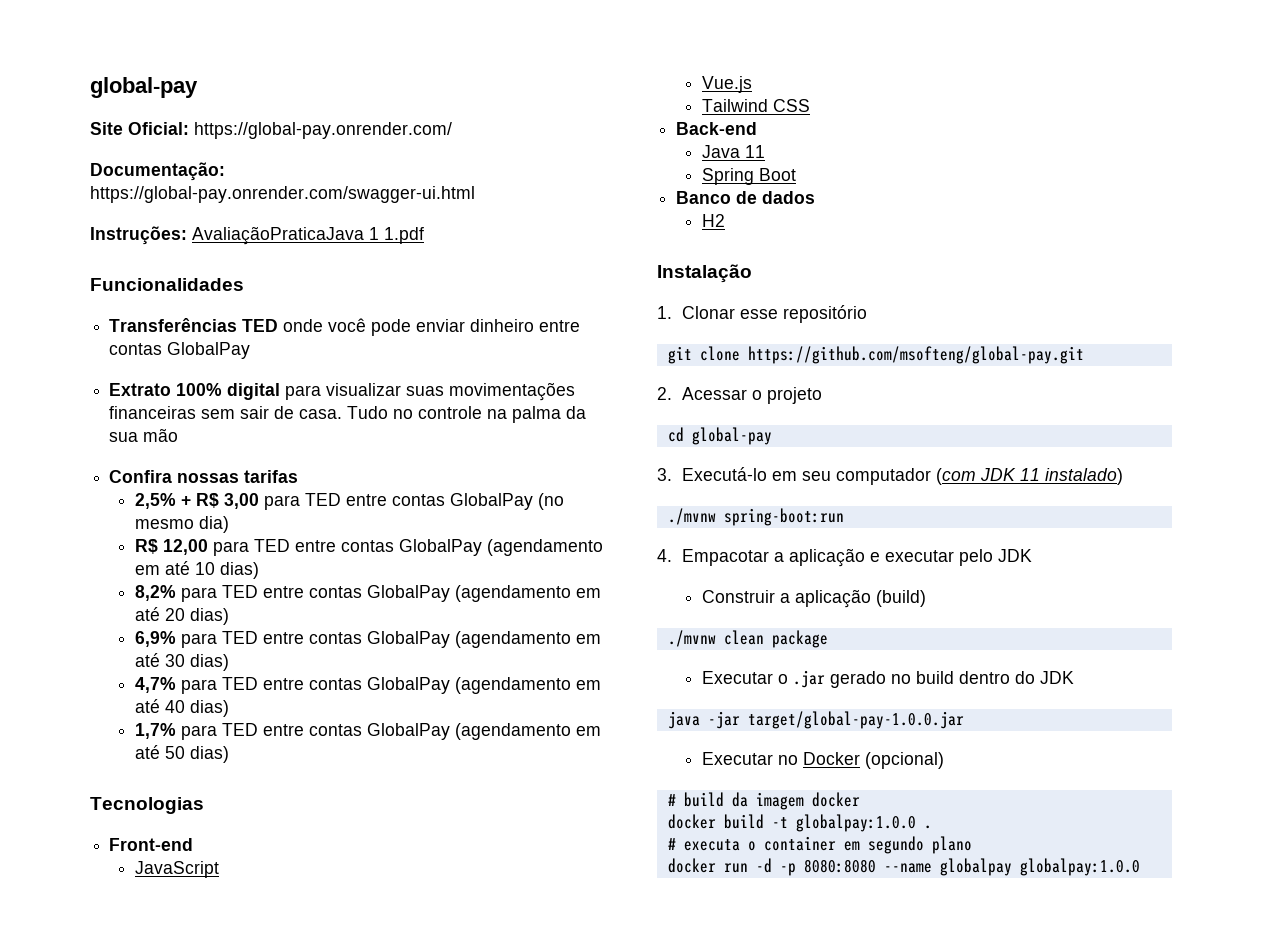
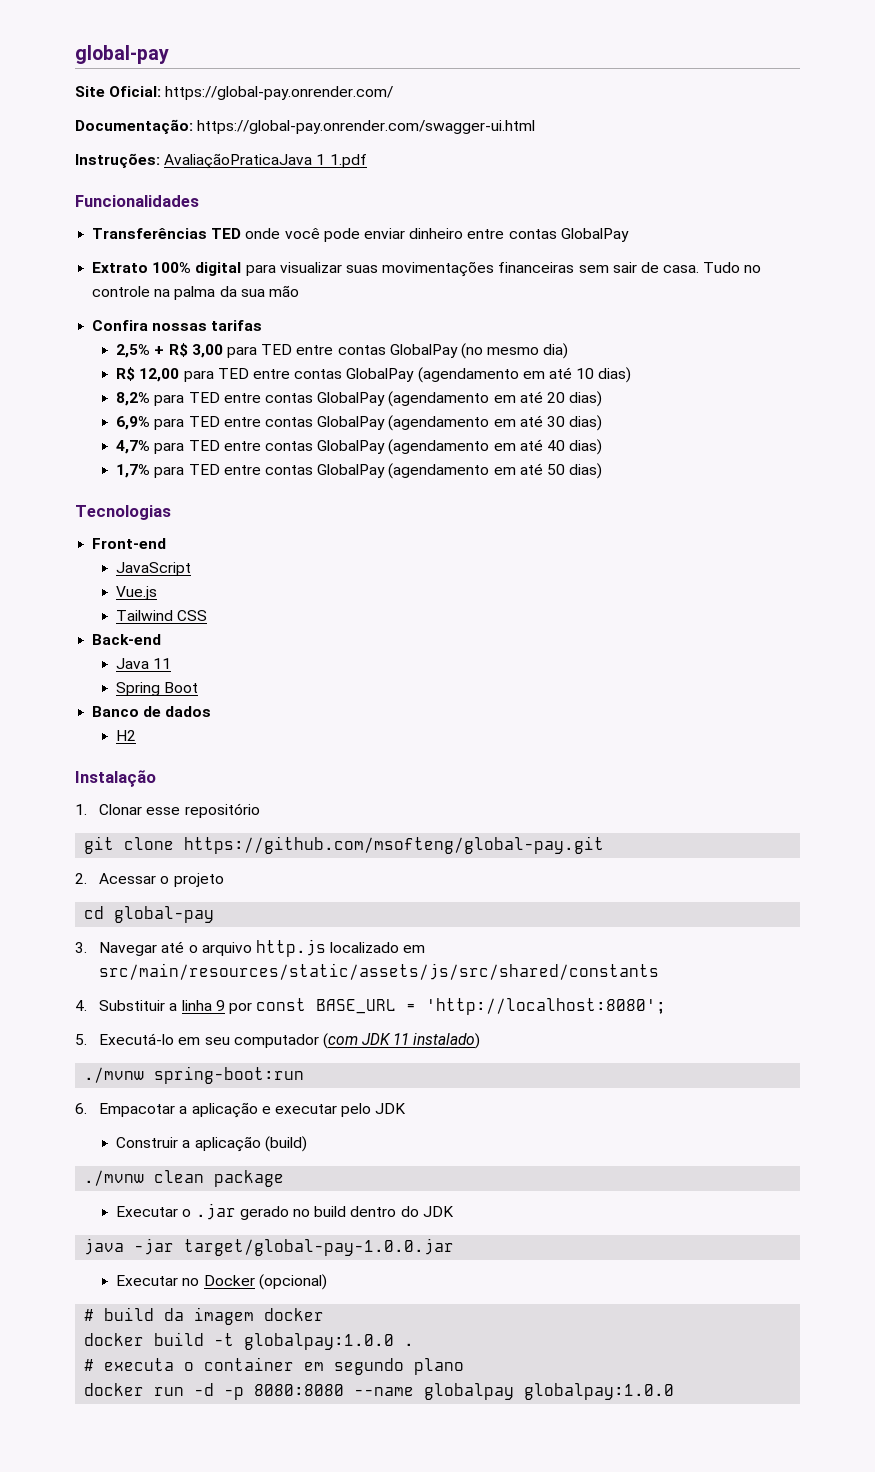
(672, 474) none -> [99,939,426,957] [99,963,660,980] [75,998,667,1015] [75,1034,87,1045] Navegar até o arquivo http.js localizado em src/main/resources/static/assets/js/src/shared/constants // 4. Substituir a linha 9 por const BASE_URL = 'http://localhost:8080'; // 5.
[657,549,672,562] 4. -> [75,1103,87,1114] 6.

